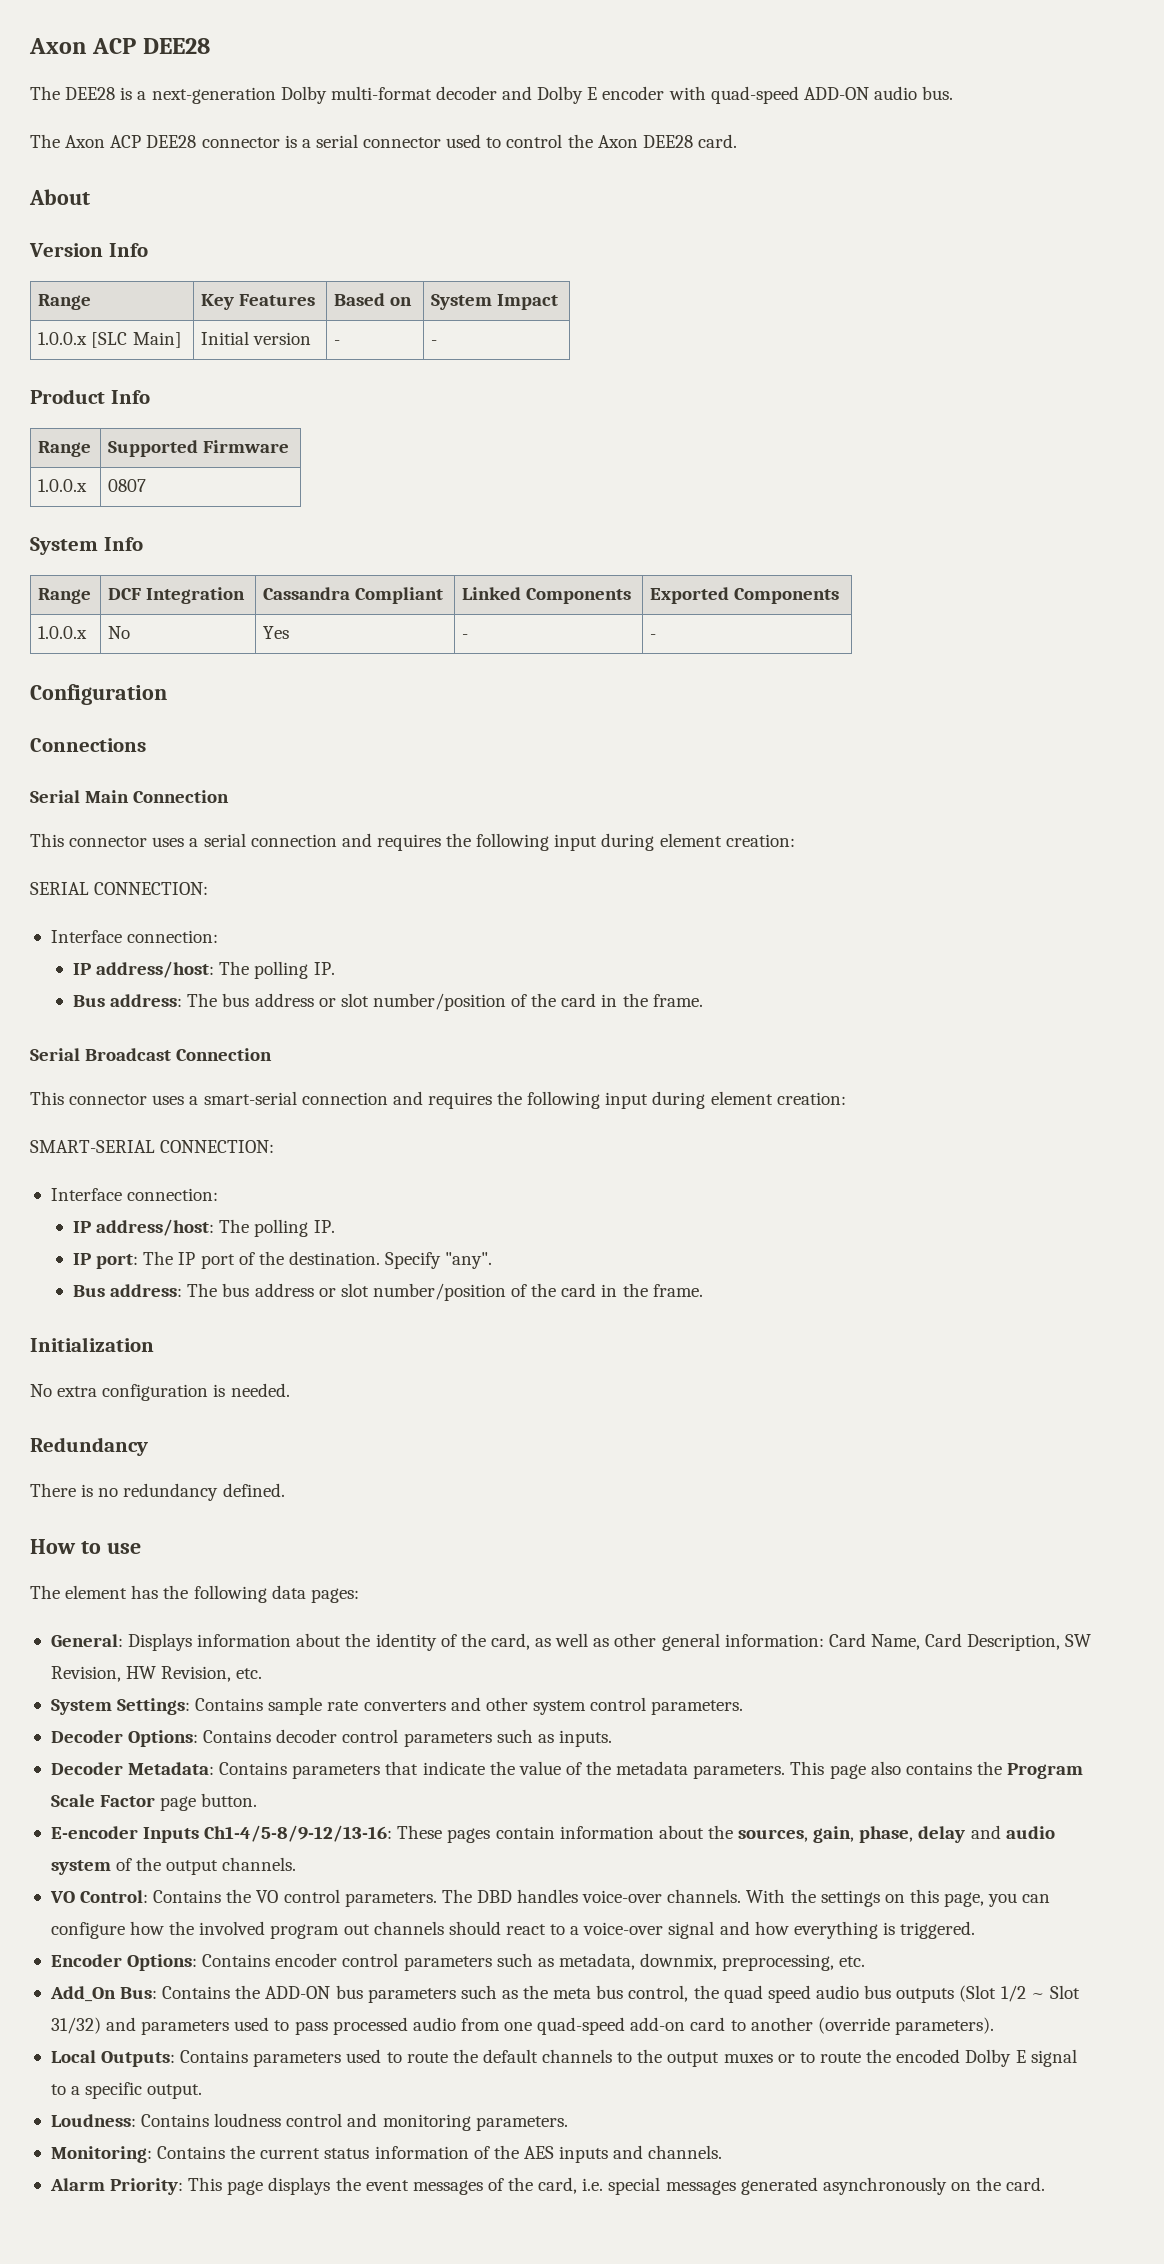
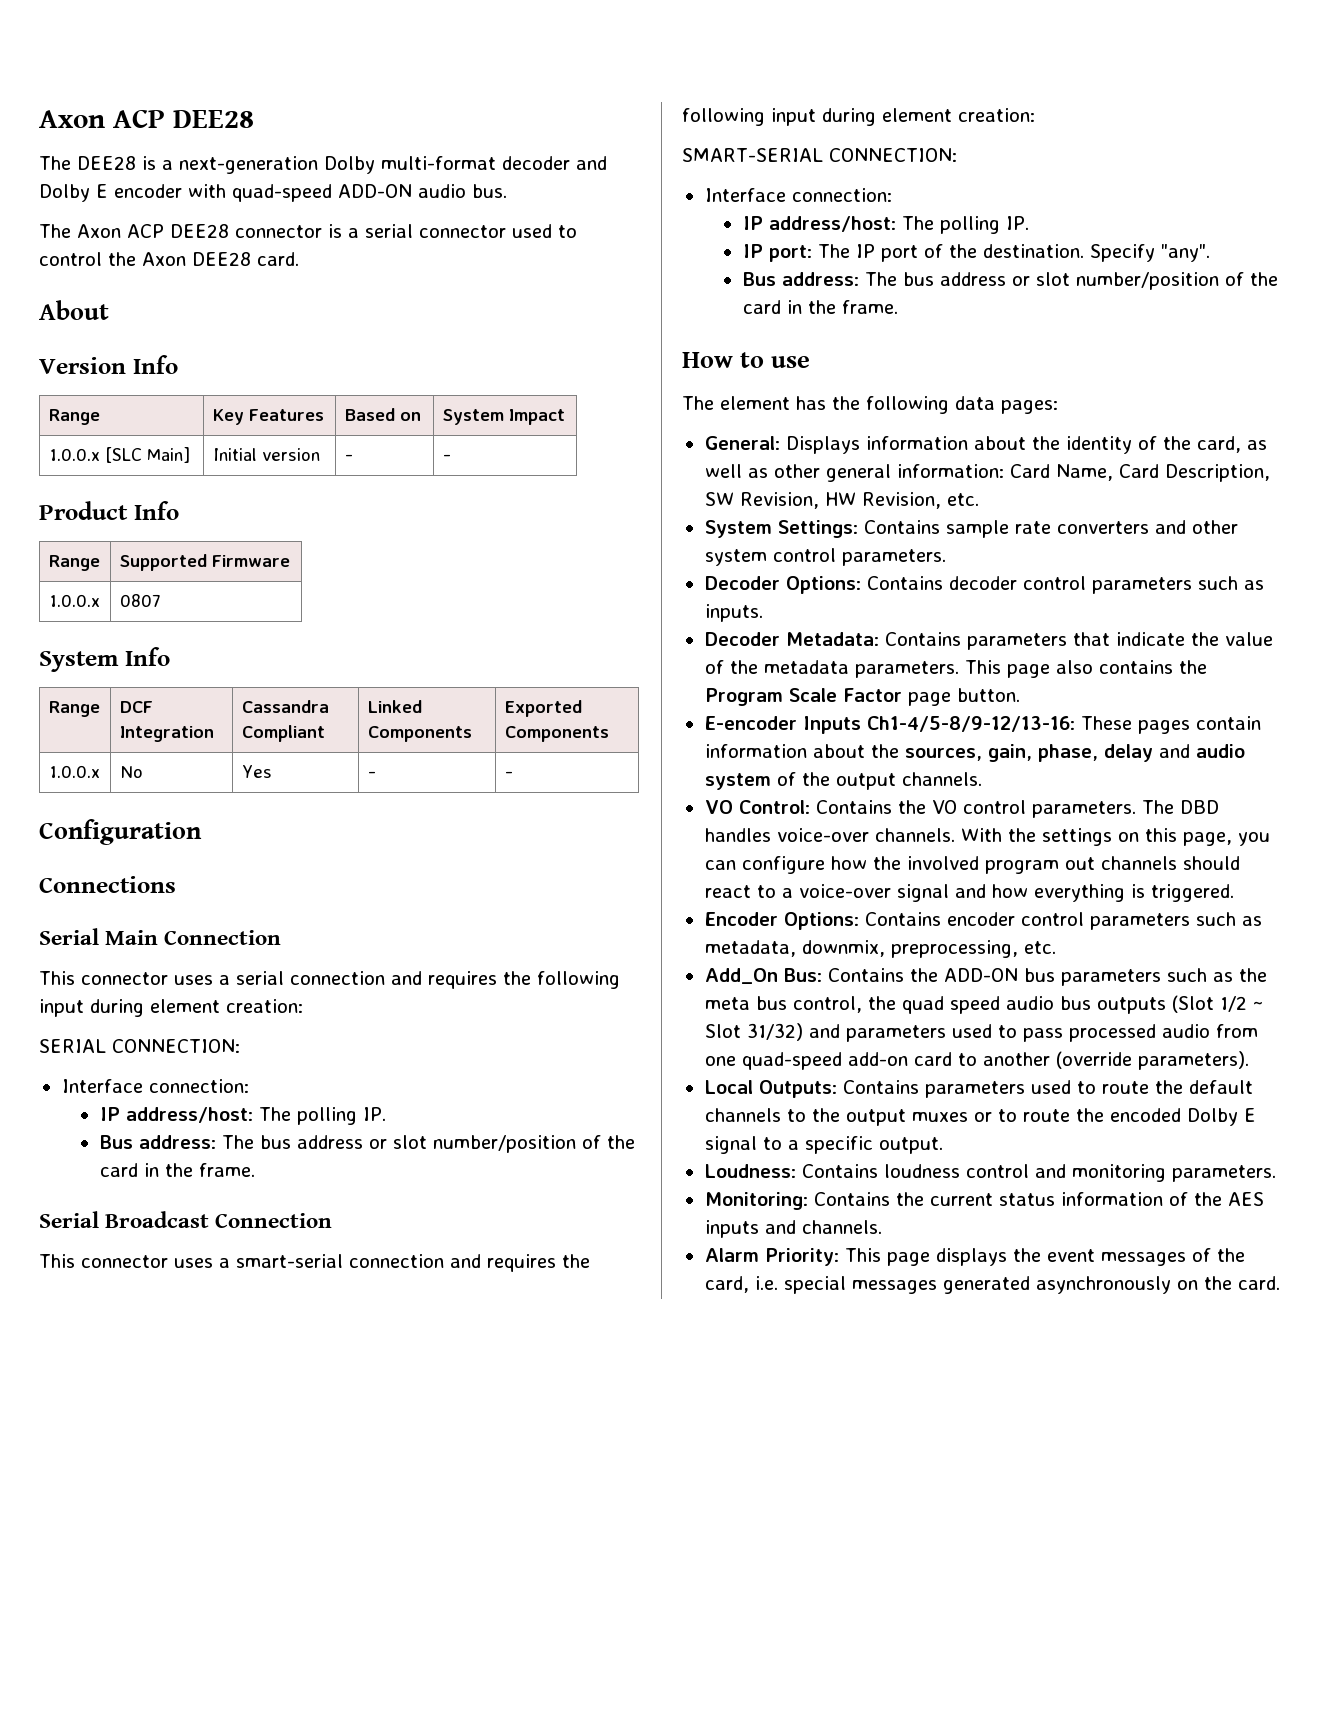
[30,1337,154,1352] [30,1383,290,1401] [30,1437,148,1456] [30,1483,285,1501] // Initialization // No extra configuration is needed. // Redundancy // There is no redundancy defined. -> (898, 307) none

